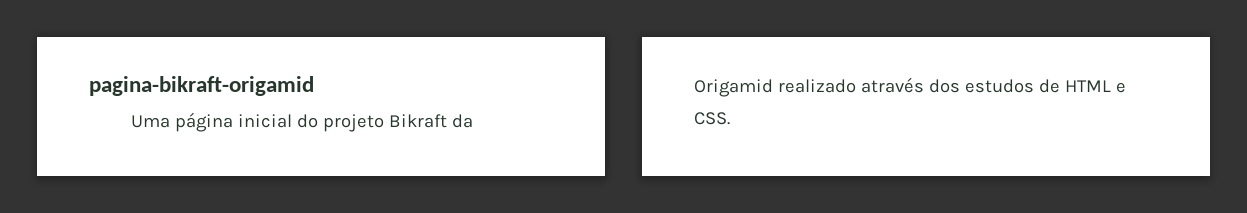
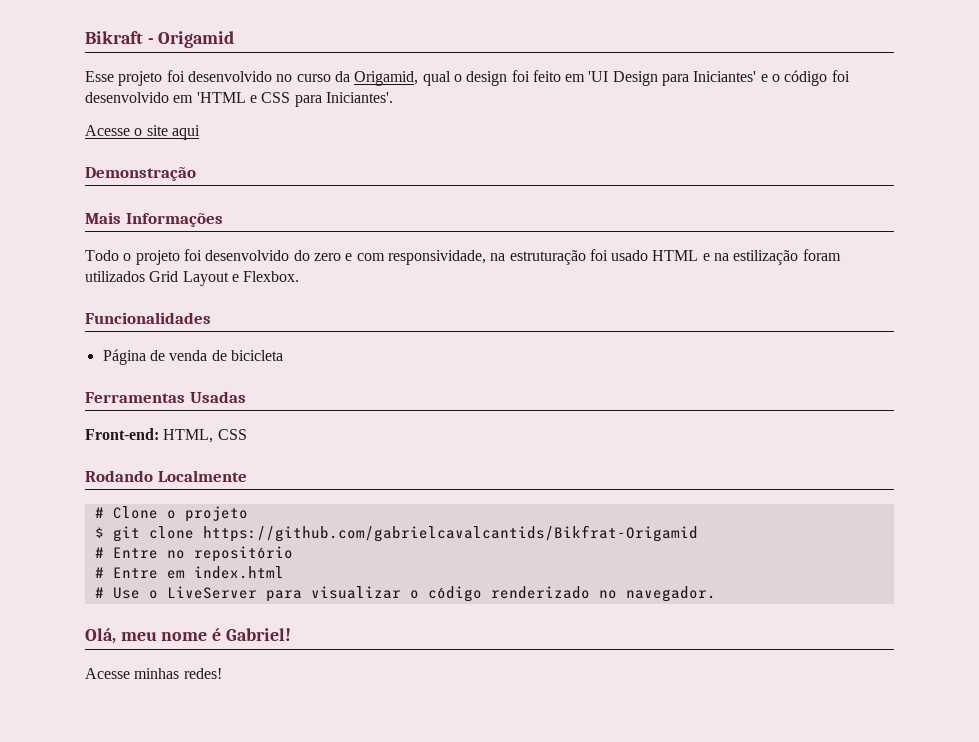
[89,76,314,96] [131,112,474,132] [694,77,1126,97] [694,112,730,125] pagina-bikraft-origamid // Uma página inicial do projeto Bikraft da Origamid realizado através dos estudos de HTML e CSS. -> [85,31,235,48] [85,70,850,86] [85,92,393,107] [85,125,200,140] [85,167,196,181] [85,212,223,227] [85,249,841,265] [85,271,300,286] [85,312,211,324] [102,349,283,365] [85,391,246,403] [85,428,247,443] [85,470,247,482] [94,506,248,522] [94,525,698,542] [94,546,293,562] [94,566,284,579] [94,586,716,602] [85,628,291,644] [85,668,222,679] Bikraft - Origamid // Esse projeto foi desenvolvido no curso da Origamid, qual o design foi feito em 'UI Design para Iniciantes' e o código foi desenvolvido em 'HTML e CSS para Iniciantes'. // Acesse o site aqui // Demonstração // Mais Informações // Todo o projeto foi desenvolvido do zero e com responsividade, na estruturação foi usado HTML e na estilização foram utilizados Grid Layout e Flexbox. // Funcionalidades // Página de venda de bicicleta // Ferramentas Usadas // Front-end: HTML, CSS // Rodando Localmente // # Clone o projeto // $ git clone https://github.com/gabrielcavalcantids/Bikfrat-Origamid // # Entre no repositório // # Entre em index.html // # Use o LiveServer para visualizar o código renderizado no navegador. // Olá, meu nome é Gabriel! // Acesse minhas redes!

